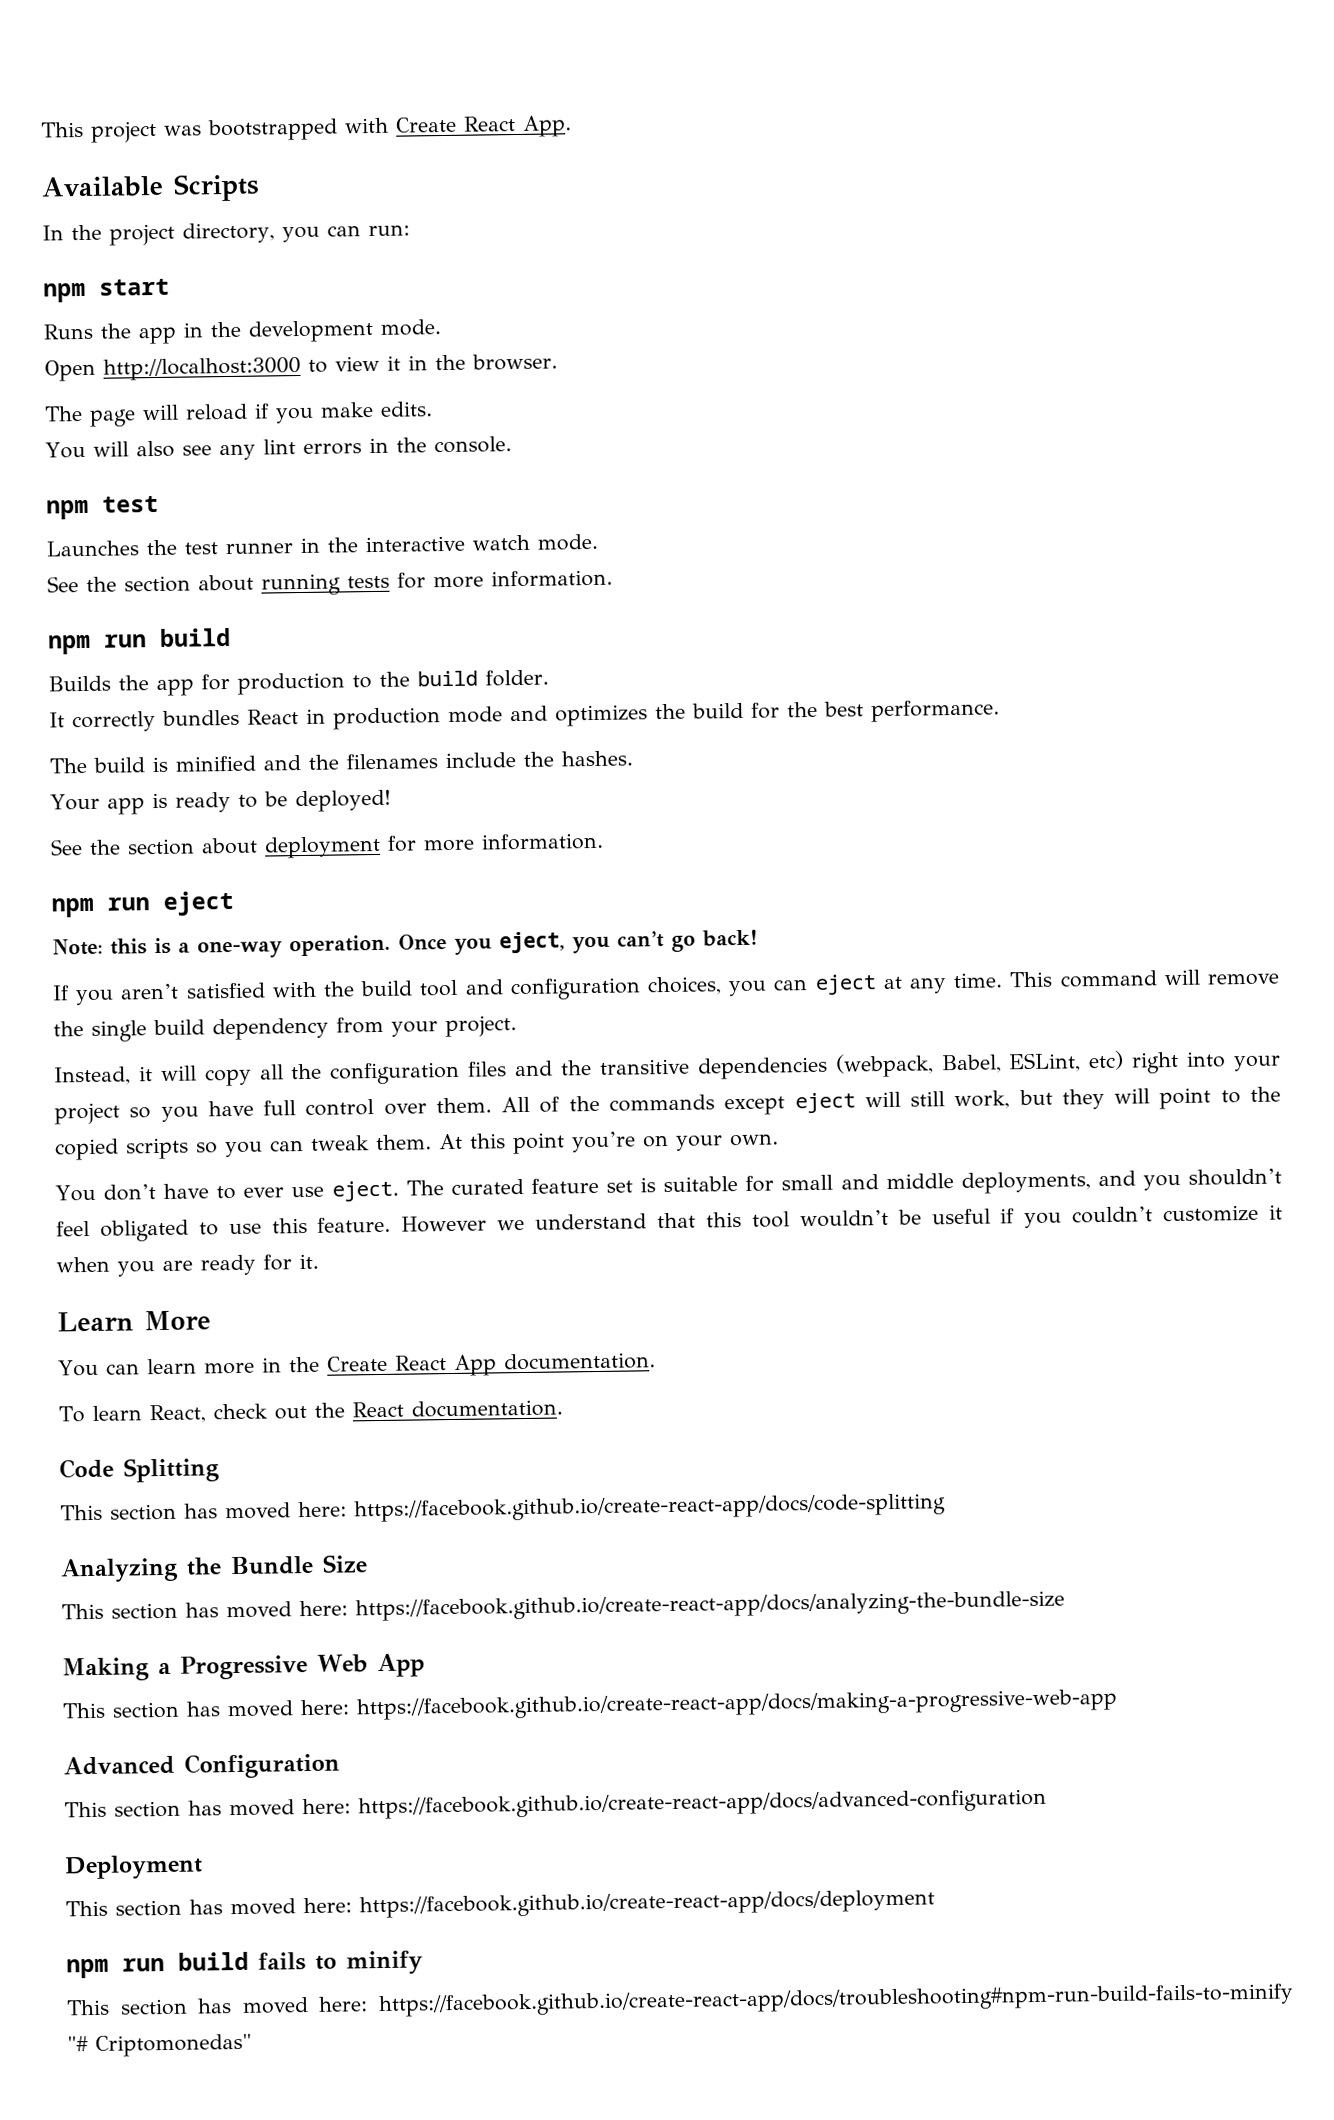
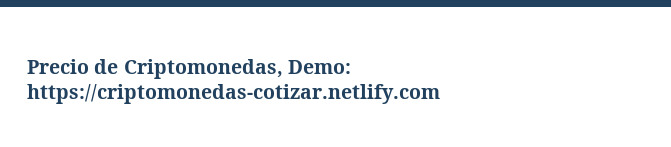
[41,115,572,143] [41,173,260,202] [42,222,410,246] [43,278,170,303] [43,319,441,345] [44,353,558,382] [44,401,433,427] [45,436,512,461] [46,495,159,520] [46,533,598,557] [47,569,613,596] [48,627,231,655] [48,669,549,696] [49,699,1000,733] [49,750,633,774] [50,789,391,815] [50,832,604,859] [51,890,234,918] [52,929,758,959] [52,969,1281,1006] [53,1015,517,1042] [54,1050,1282,1087] [54,1086,1281,1125] [55,1131,779,1161] [55,1168,1282,1202] [56,1204,1284,1242] [56,1253,319,1277] [57,1310,211,1332] [58,1352,656,1377] [58,1399,563,1424] [59,1457,219,1483] [60,1493,946,1523] [60,1554,368,1584] [61,1590,1065,1622] [62,1653,425,1682] [62,1688,1118,1721] [63,1752,340,1779] [64,1788,1047,1820] [64,1854,203,1881] [65,1889,935,1919] [66,1950,423,1979] [66,1983,1294,2018] [67,2033,252,2057] This project was bootstrapped with Create React App. // Available Scripts // In the project directory, you can run: // npm start // Runs the app in the development mode. // Open http://localhost:3000 to view it in the browser. // The page will reload if you make edits. // You will also see any lint errors in the console. // npm test // Launches the test runner in the interactive watch mode. // See the section about running tests for more information. // npm run build // Builds the app for production to the build folder. // It correctly bundles React in production mode and optimizes the build for the best performance. // The build is minified and the filenames include the hashes. // Your app is ready to be deployed! // See the section about deployment for more information. // npm run eject // Note: this is a one-way operation. Once you eject, you can’t go back! // If you aren’t satisfied with the build tool and configuration choices, you can eject at any time. This command will remove the single build dependency from your project. // Instead, it will copy all the configuration files and the transitive dependencies (webpack, Babel, ESLint, etc) right into your project so you have full control over them. All of the commands except eject will still work, but they will point to the copied scripts so you can tweak them. At this point you’re on your own. // You don’t have to ever use eject. The curated feature set is suitable for small and middle deployments, and you shouldn’t feel obligated to use this feature. However we understand that this tool wouldn’t be useful if you couldn’t customize it when you are ready for it. // Learn More // You can learn more in the Create React App documentation. // To learn React, check out the React documentation. // Code Splitting // This section has moved here: https://facebook.github.io/create-react-app/docs/code-splitting // Analyzing the Bundle Size // This section has moved here: https://facebook.github.io/create-react-app/docs/analyzing-the-bundle-size // Making a Progressive Web App // This section has moved here: https://facebook.github.io/create-react-app/docs/making-a-progressive-web-app // Advanced Configuration // This section has moved here: https://facebook.github.io/create-react-app/docs/advanced-configuration // Deployment // This section has moved here: https://facebook.github.io/create-react-app/docs/deployment // npm run build fails to minify // This section has moved here: https://facebook.github.io/create-react-app/docs/troubleshooting#npm-run-build-fails-to-minify "# Criptomonedas" -> [27,59,351,79] [27,84,440,104] Precio de Criptomonedas, Demo: https://criptomonedas-cotizar.netlify.com

